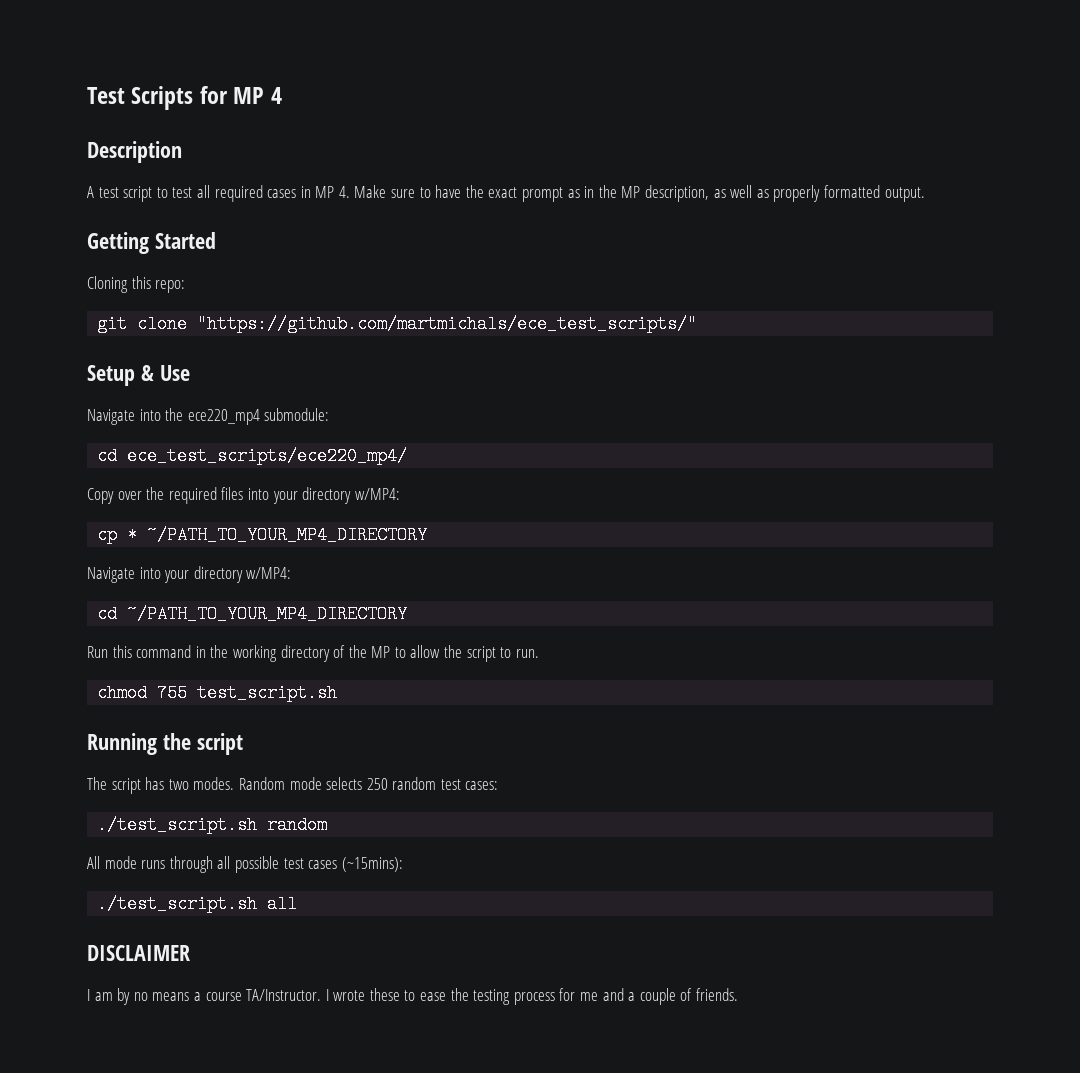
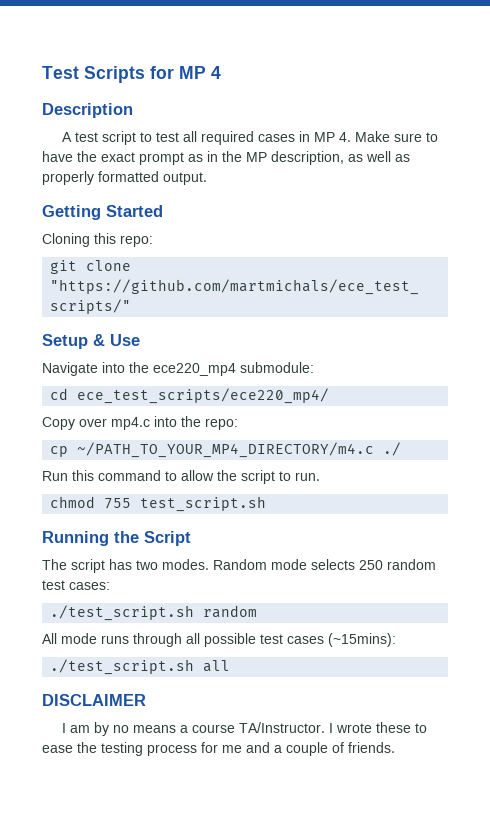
[146,487,400,504] [97,526,428,544] [87,566,292,583] [97,605,408,623] [87,645,391,662] the required files into your directory w/MP4: // cp * ~/PATH_TO_YOUR_MP4_DIRECTORY // Navigate into your directory w/MP4: // cd ~/PATH_TO_YOUR_MP4_DIRECTORY // Run this command in the working directory of the MP -> [111,416,238,430] [50,442,402,458] [42,470,161,481] mp4.c into the repo: // cp ~/PATH_TO_YOUR_MP4_DIRECTORY/m4.c ./ // Run this command
[196,733,243,755] script -> [144,531,191,546] Script

